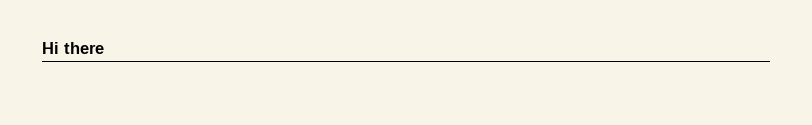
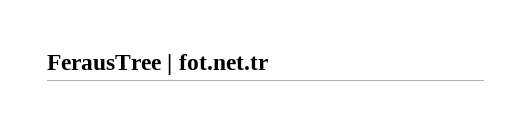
[42,42,104,54] Hi there -> [47,54,268,75] FerausTree | fot.net.tr

